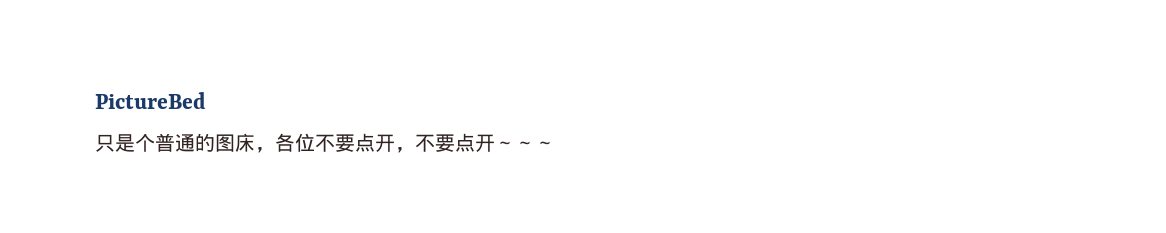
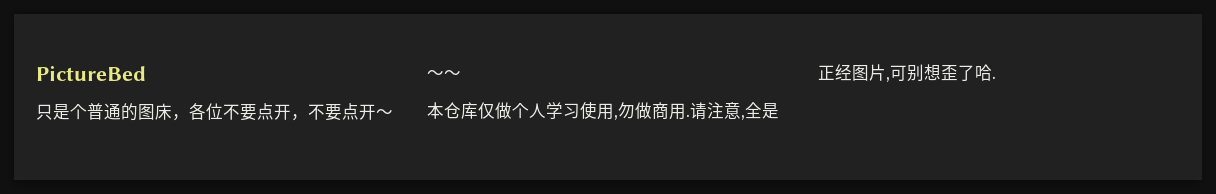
(555, 145) none -> [427,102,779,120] [818,64,996,82] // 本仓库仅做个人学习使用,勿做商用.请注意,全是正经图片,可别想歪了哈.

